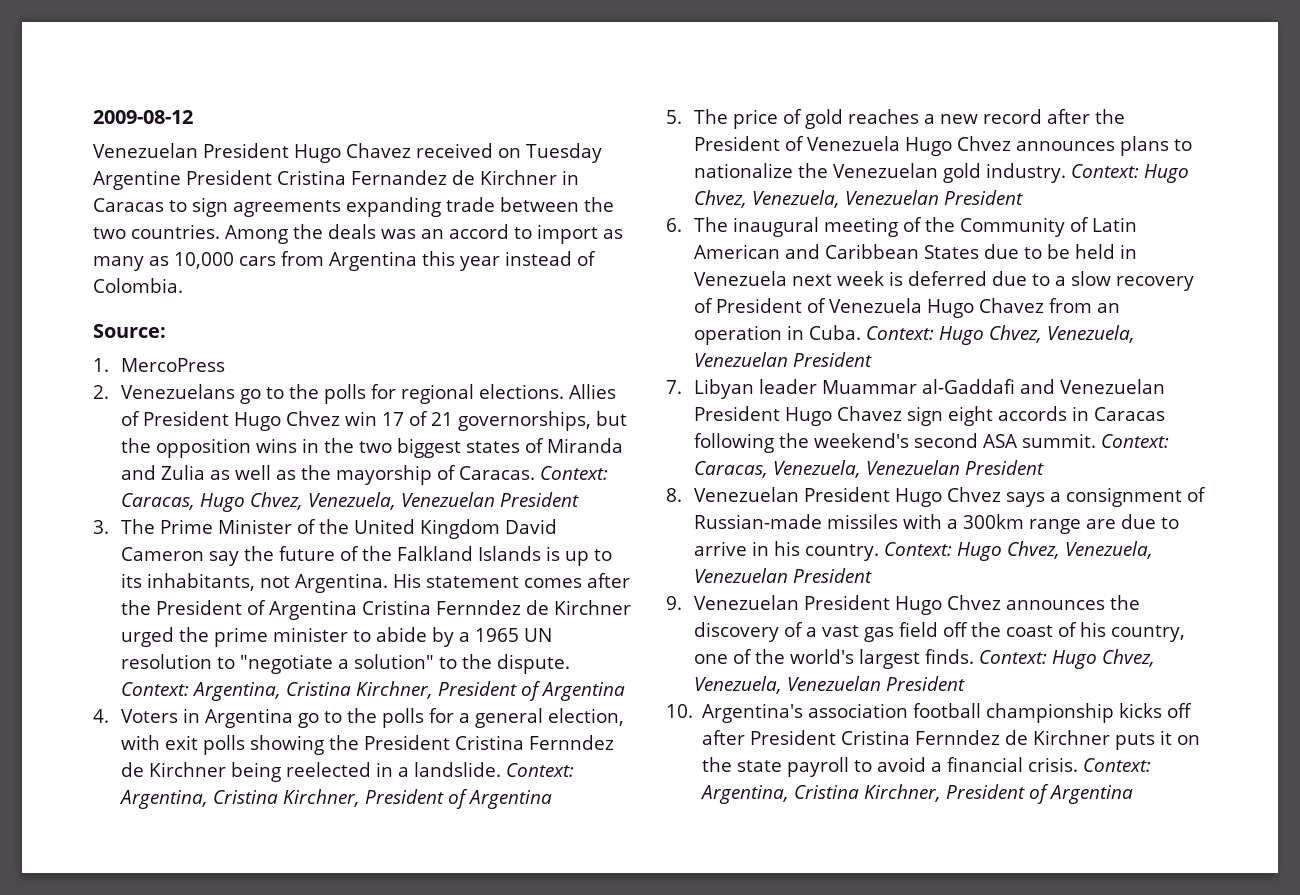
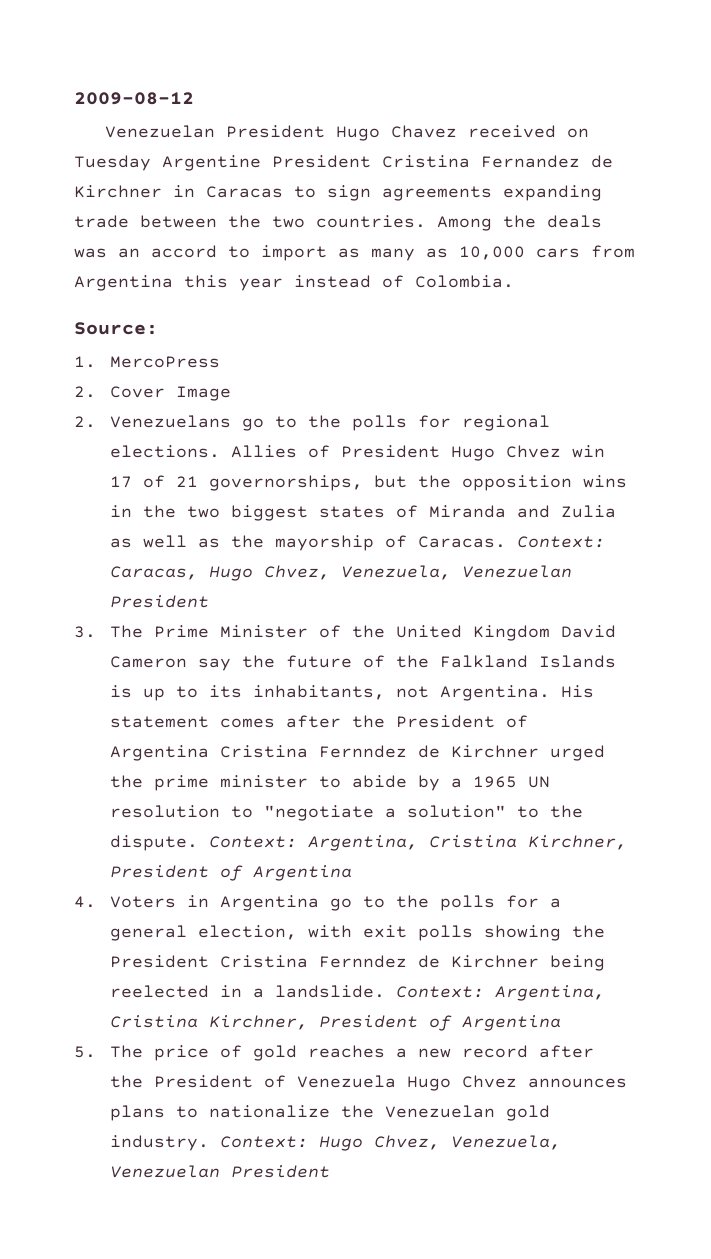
(226, 365) none -> [74,386,231,401] // 2. Cover Image
[666,217,1138,237] [694,244,1138,259] [694,271,1195,291] [694,298,1121,318] [694,325,1136,345] [694,352,873,367] [666,379,1166,399] [694,406,1166,426] [694,433,1170,453] [694,460,1045,478] [666,487,1207,507] [694,514,1180,534] [694,541,1154,561] [694,568,873,583] [666,595,1141,615] [694,622,1186,642] [694,649,1156,669] [694,676,966,694] [666,703,1193,723] [702,730,1201,750] [702,757,1152,777] [700,784,1134,804] // 6. The inaugural meeting of the Community of Latin American and Caribbean States due to be held in Venezuela next week is deferred due to a slow recovery of President of Venezuela Hugo Chavez from an operation in Cuba. Context: Hugo Chvez, Venezuela, Venezuelan President // 7. Libyan leader Muammar al-Gaddafi and Venezuelan President Hugo Chavez sign eight accords in Caracas following the weekend's second ASA summit. Context: Caracas, Venezuela, Venezuelan President // 8. Venezuelan President Hugo Chvez says a consignment of Russian-made missiles with a 300km range are due to arrive in his country. Context: Hugo Chvez, Venezuela, Venezuelan President // 9. Venezuelan President Hugo Chvez announces the discovery of a vast gas field off the coast of his country, one of the world's largest finds. Context: Hugo Chvez, Venezuela, Venezuelan President // 10. Argentina's association football championship kicks off after President Cristina Fernndez de Kirchner puts it on the state payroll to avoid a financial crisis. Context: Argentina, Cristina Kirchner, President of Argentina -> (330, 1171) none

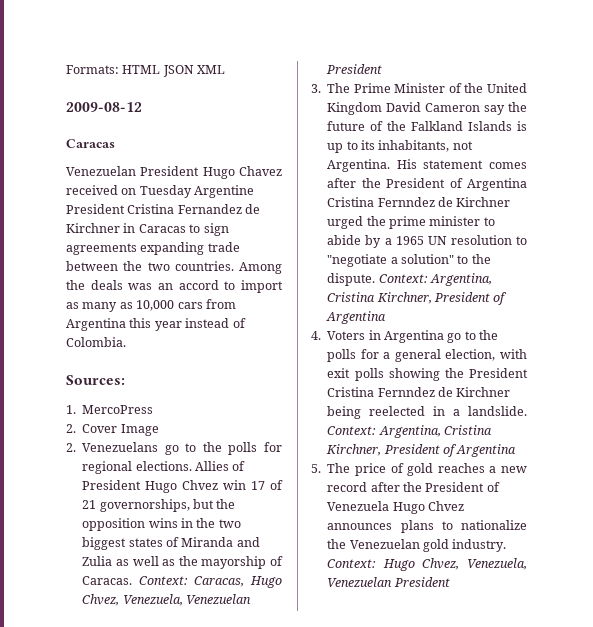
(74, 98) none -> [66,65,226,77] Formats: HTML JSON XML //
(194, 98) none -> [66,139,115,148] // Caracas
[74,322,158,335] Source: -> [66,375,125,385] Sources:

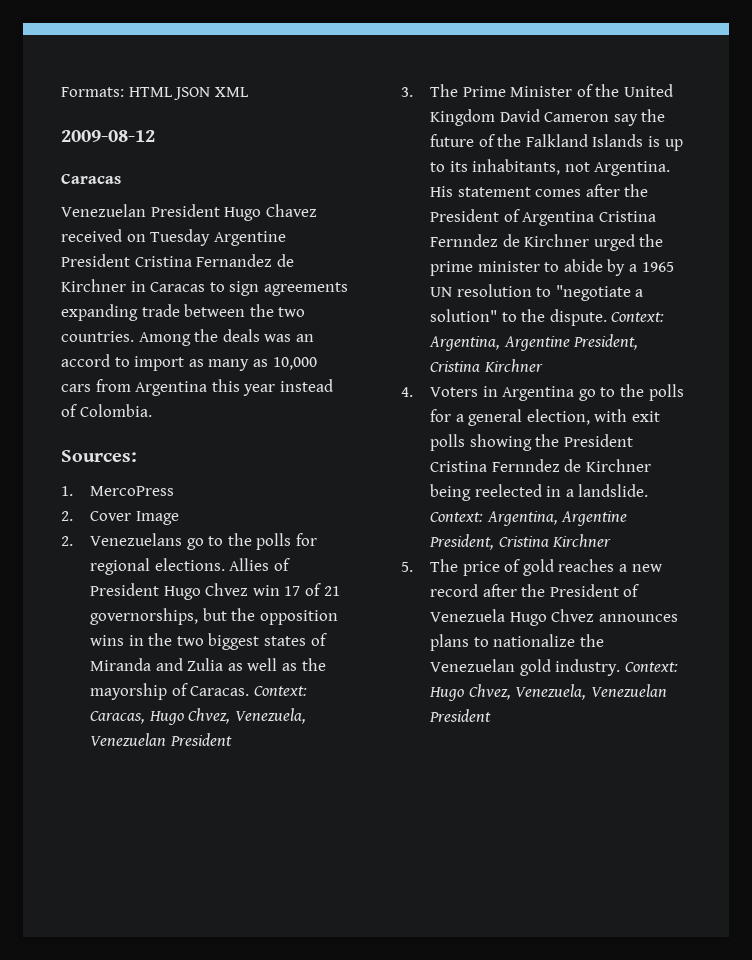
[327,292,508,305] [326,311,387,324] Cristina Kirchner, President of Argentina -> [503,334,639,351] [429,359,543,372] Argentine President, Cristina Kirchner
[444,425,493,435] [326,444,517,457] Cristina Kirchner, President of Argentina -> [561,511,628,526] [428,534,612,550] Argentine President, Cristina Kirchner

